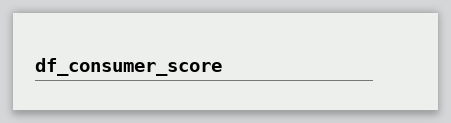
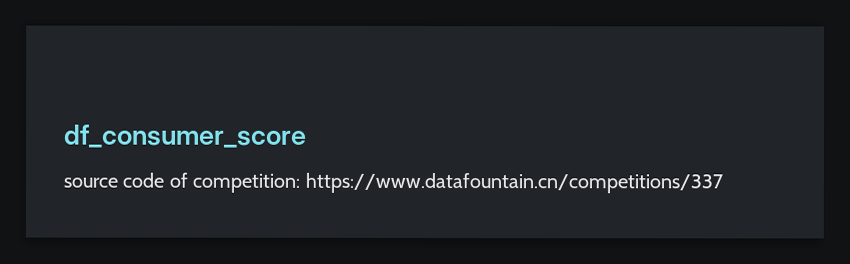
(222, 67) none -> [63,172,723,194] // source code of competition: https://www.datafountain.cn/competitions/337

